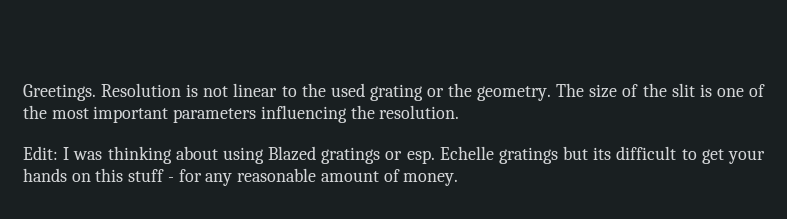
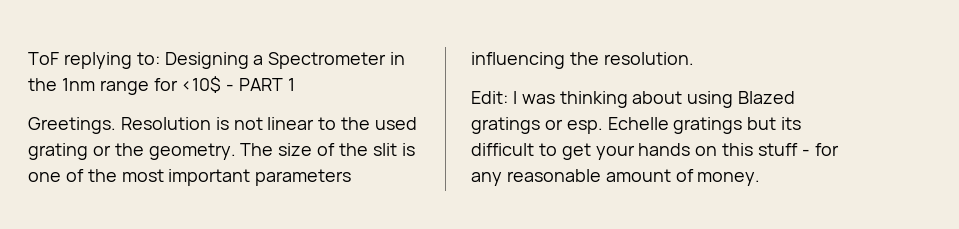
(23, 92) none -> [28,52,406,69] [28,76,296,95] ToF replying to: Designing a Spectrometer in the 1nm range for <10$ - PART 1 //

